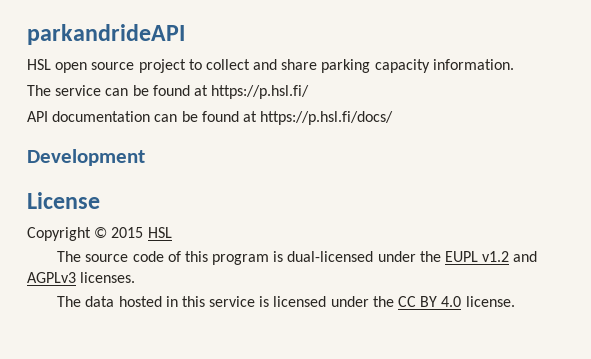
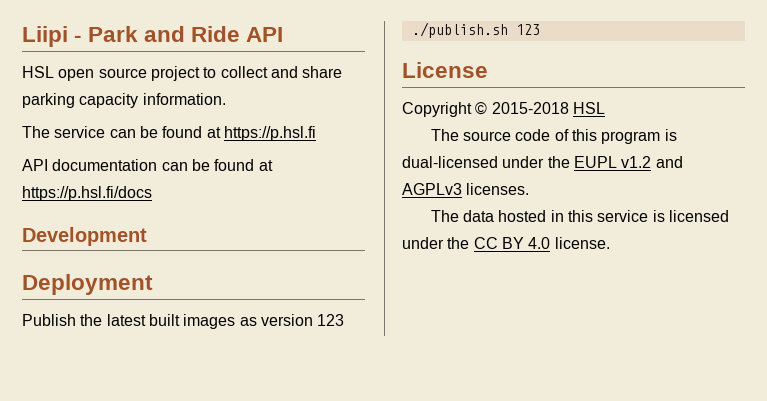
[27,24,185,45] parkandrideAPI -> [22,26,284,47] Liipi - Park and Ride API
[211,85,310,99] https://p.hsl.fi/ -> [223,126,316,141] https://p.hsl.fi
[260,111,394,125] https://p.hsl.fi/docs/ -> [22,186,152,201] https://p.hsl.fi/docs
(145, 157) none -> [22,274,153,295] [22,314,345,329] [411,22,540,38] // Deployment // Publish the latest built images as version 123 // ./publish.sh 123
[111,227,144,238] 2015 -> [491,102,569,114] 2015-2018

